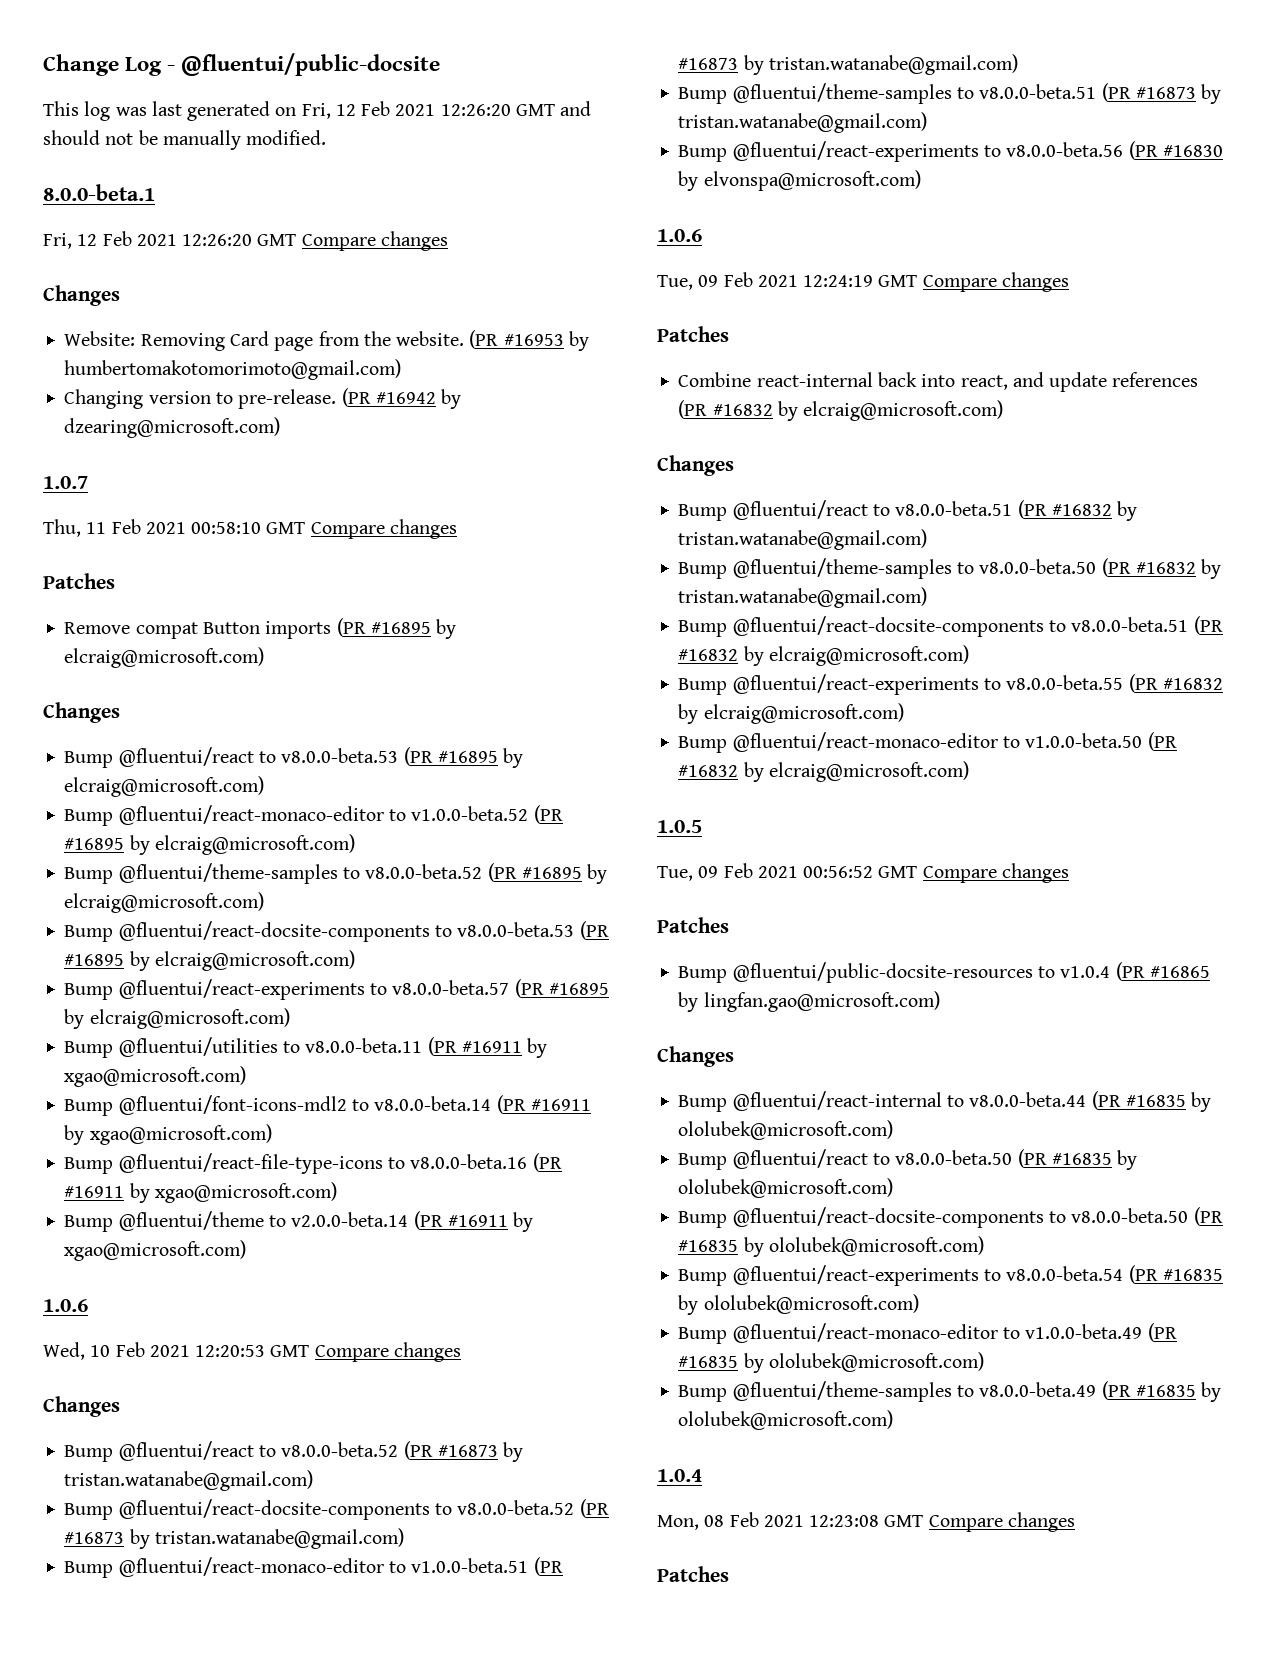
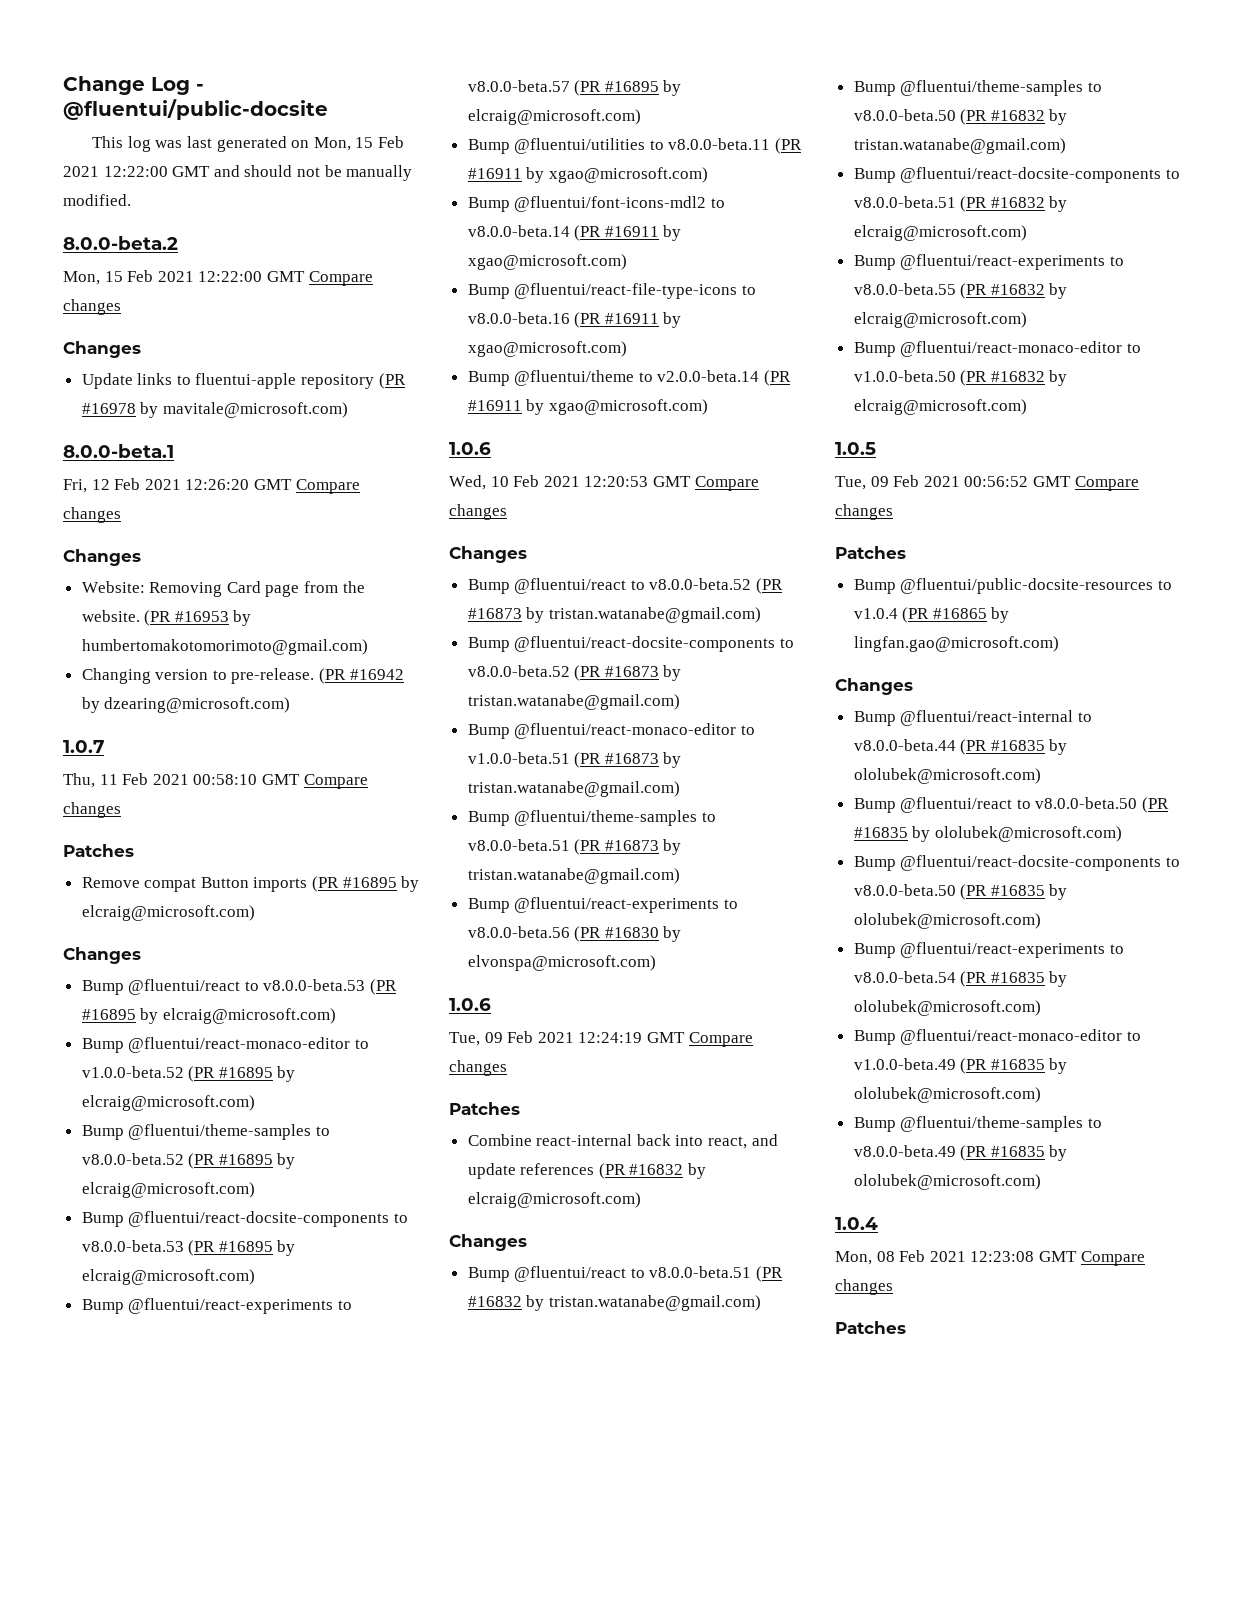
[301,101,511,119] Fri, 12 Feb 2021 12:26:20 -> [313,136,404,151] [63,166,168,177] Mon, 15 Feb 2021 12:22:00
(327, 137) none -> [63,236,178,250] [63,270,373,286] [63,299,121,315] [63,341,141,358] [81,373,406,389] [81,402,348,418] // 8.0.0-beta.2 // Mon, 15 Feb 2021 12:22:00 GMT Compare changes // Changes // Update links to fluentui-apple repository (PR #16978 by mavitale@microsoft.com)

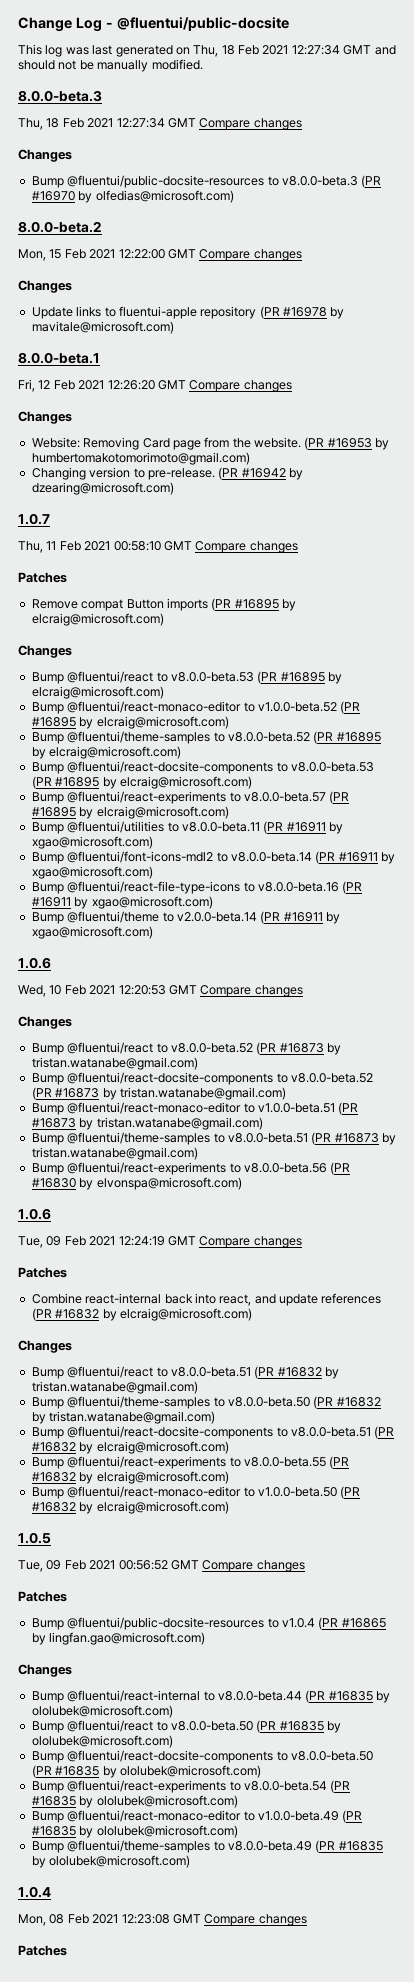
[313,136,404,151] [63,166,168,177] Mon, 15 Feb 2021 12:22:00 -> [193,45,340,57] Thu, 18 Feb 2021 12:27:34
(131, 200) none -> [18,90,102,102] [18,118,302,130] [18,149,72,162] [31,175,382,188] [31,190,234,203] // 8.0.0-beta.3 // Thu, 18 Feb 2021 12:27:34 GMT Compare changes // Changes // Bump @fluentui/public-docsite-resources to v8.0.0-beta.3 (PR #16970 by olfedias@microsoft.com)

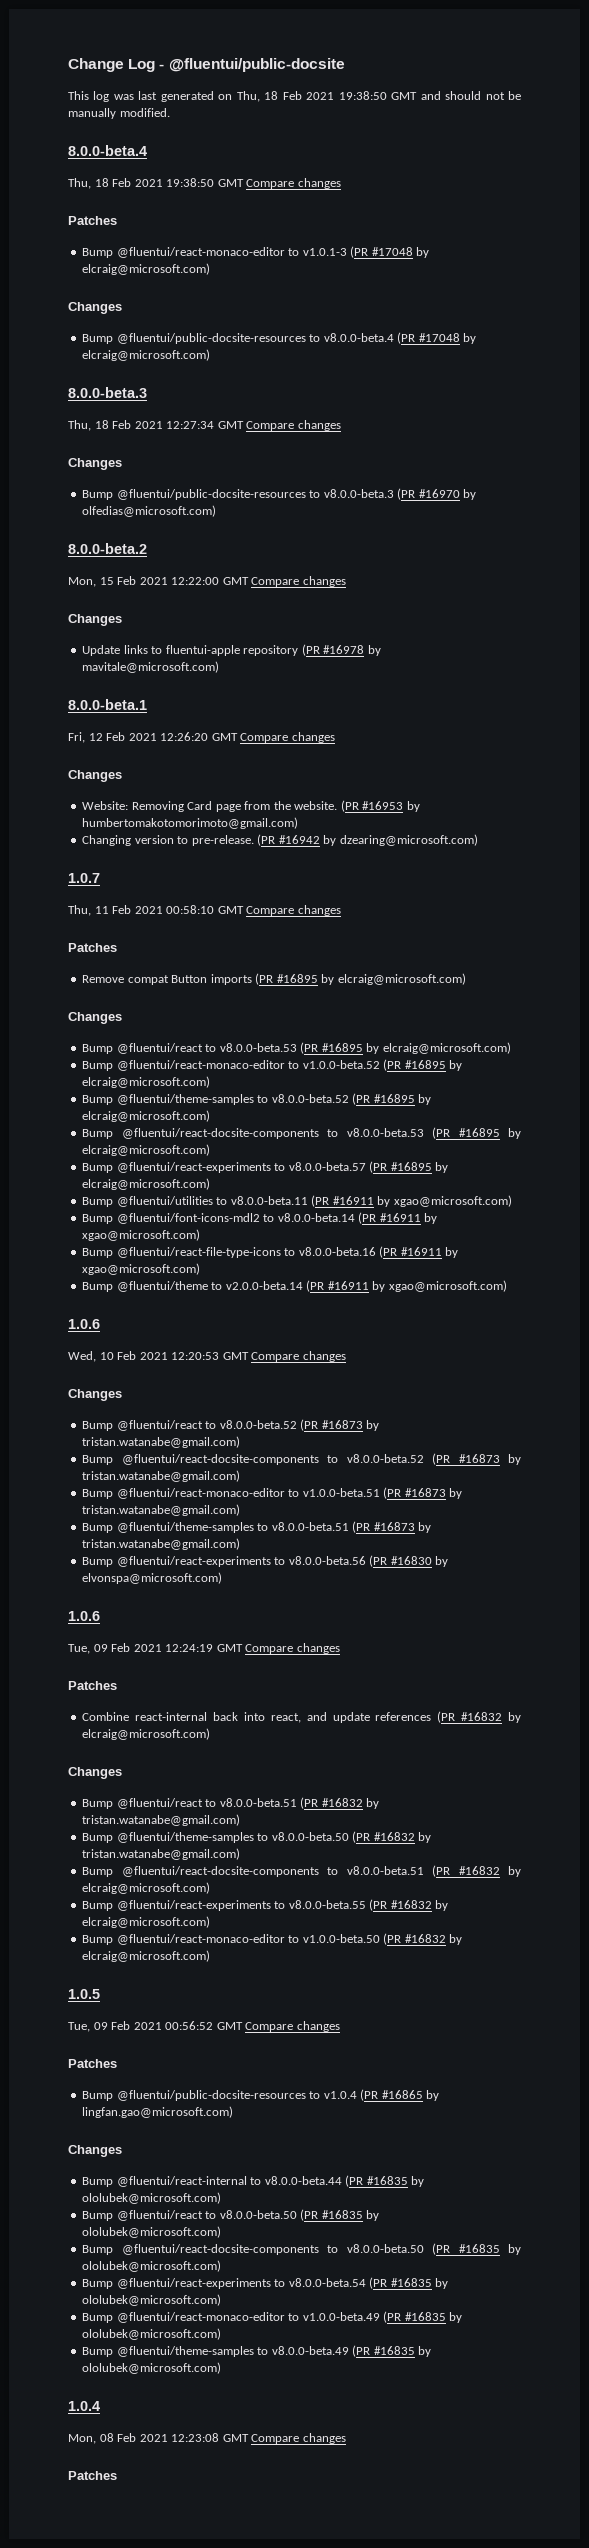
[291,45,340,55] 12:27:34 -> [338,91,387,100] 19:38:50
(203, 64) none -> [68,145,147,156] [68,178,341,189] [68,216,117,225] [82,246,430,258] [82,263,211,275] [68,302,122,314] [82,332,477,344] [82,349,211,361] // 8.0.0-beta.4 // Thu, 18 Feb 2021 19:38:50 GMT Compare changes // Patches // Bump @fluentui/react-monaco-editor to v1.0.1-3 (PR #17048 by elcraig@microsoft.com) // Changes // Bump @fluentui/public-docsite-resources to v8.0.0-beta.4 (PR #17048 by elcraig@microsoft.com)

